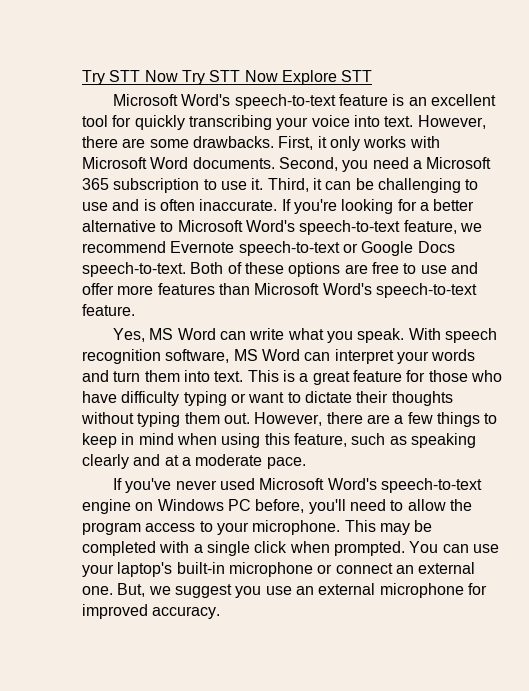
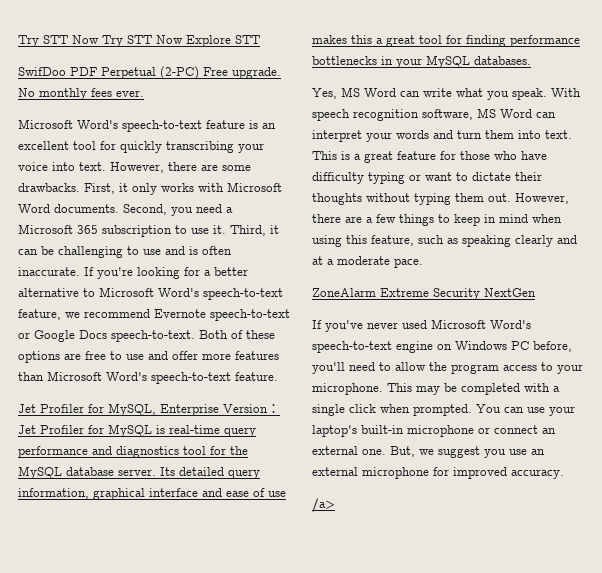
(373, 76) none -> [18,66,281,80] [18,88,144,100] // SwifDoo PDF Perpetual (2-PC) Free upgrade. No monthly fees ever.
(135, 310) none -> [18,403,280,416] [18,424,256,437] [18,446,248,458] [18,466,260,479] [18,488,286,500] [312,35,580,47] [312,55,531,68] // Jet Profiler for MySQL, Enterprise Version：Jet Profiler for MySQL is real-time query performance and diagnostics tool for the MySQL database server. Its detailed query information, graphical interface and ease of use makes this a great tool for finding performance bottlenecks in your MySQL databases.
(306, 463) none -> [312,288,536,300] // ZoneAlarm Extreme Security NextGen
(221, 612) none -> [312,498,335,512] // /a>

